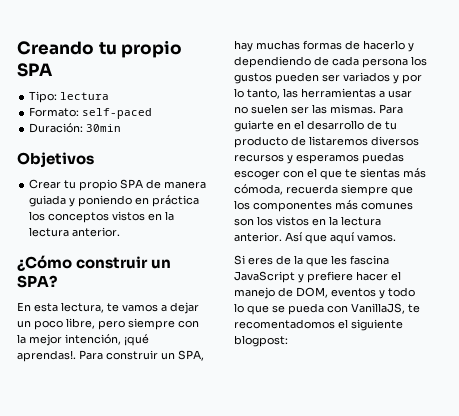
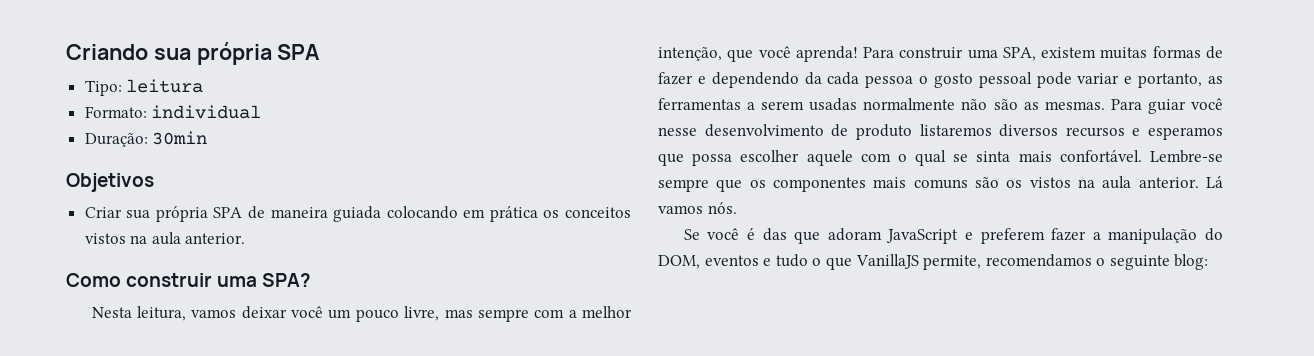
[17,40,183,58] Creando tu propio -> [66,42,272,65] Criando sua própria
[60,92,110,100] lectura -> [126,79,204,93] leitura
[82,108,153,119] [29,123,84,133] self-paced // Duración: -> [151,105,262,119] [84,133,148,147] individual // Duração:
[29,179,207,191] [29,195,200,207] [29,211,175,223] [29,227,121,237] [17,255,172,272] [17,275,57,288] [17,302,199,314] [17,318,199,330] [17,334,149,346] [17,350,204,362] [234,40,414,52] [234,56,427,68] [234,72,422,84] [234,88,412,99] [234,104,403,114] [234,120,397,132] [234,136,419,148] [234,152,404,164] [234,168,426,180] [234,184,413,196] [234,200,413,212] [234,216,381,226] [234,232,396,244] [234,255,389,267] [234,271,401,283] [234,287,415,299] [234,303,420,315] [234,319,403,331] [234,335,288,347] Crear tu propio SPA de manera guiada y poniendo en práctica los conceptos vistos en la lectura anterior. // ¿Cómo construir un SPA? // En esta lectura, te vamos a dejar un poco libre, pero siempre con la mejor intención, ¡qué aprendas!. Para construir un SPA, hay muchas formas de hacerlo y dependiendo de cada persona los gustos pueden ser variados y por lo tanto, las herramientas a usar no suelen ser las mismas. Para guiarte en el desarrollo de tu producto de listaremos diversos recursos y esperamos puedas escoger con el que te sientas más cómoda, recuerda siempre que los componentes más comunes son los vistos en la lectura anterior. Así que aquí vamos. // Si eres de la que les fascina JavaScript y prefiere hacer el manejo de DOM, eventos y todo lo que se pueda con VanillaJS, te recomentadomos el siguiente blogpost: -> [84,206,631,222] [84,232,246,245] [66,273,312,287] [91,306,632,322] [658,46,1223,62] [658,72,1223,88] [658,98,1223,114] [658,124,1223,140] [658,150,1223,166] [658,176,1223,192] [658,202,737,214] [683,228,1223,244] [658,254,1209,270] Criar sua própria SPA de maneira guiada colocando em prática os conceitos vistos na aula anterior. // Como construir uma SPA? // Nesta leitura, vamos deixar você um pouco livre, mas sempre com a melhor intenção, que você aprenda! Para construir uma SPA, existem muitas formas de fazer e dependendo da cada pessoa o gosto pessoal pode variar e portanto, as ferramentas a serem usadas normalmente não são as mesmas. Para guiar você nesse desenvolvimento de produto listaremos diversos recursos e esperamos que possa escolher aquele com o qual se sinta mais confortável. Lembre-se sempre que os componentes mais comuns são os vistos na aula anterior. Lá vamos nós. // Se você é das que adoram JavaScript e preferem fazer a manipulação do DOM, eventos e tudo o que VanillaJS permite, recomendamos o seguinte blog:

